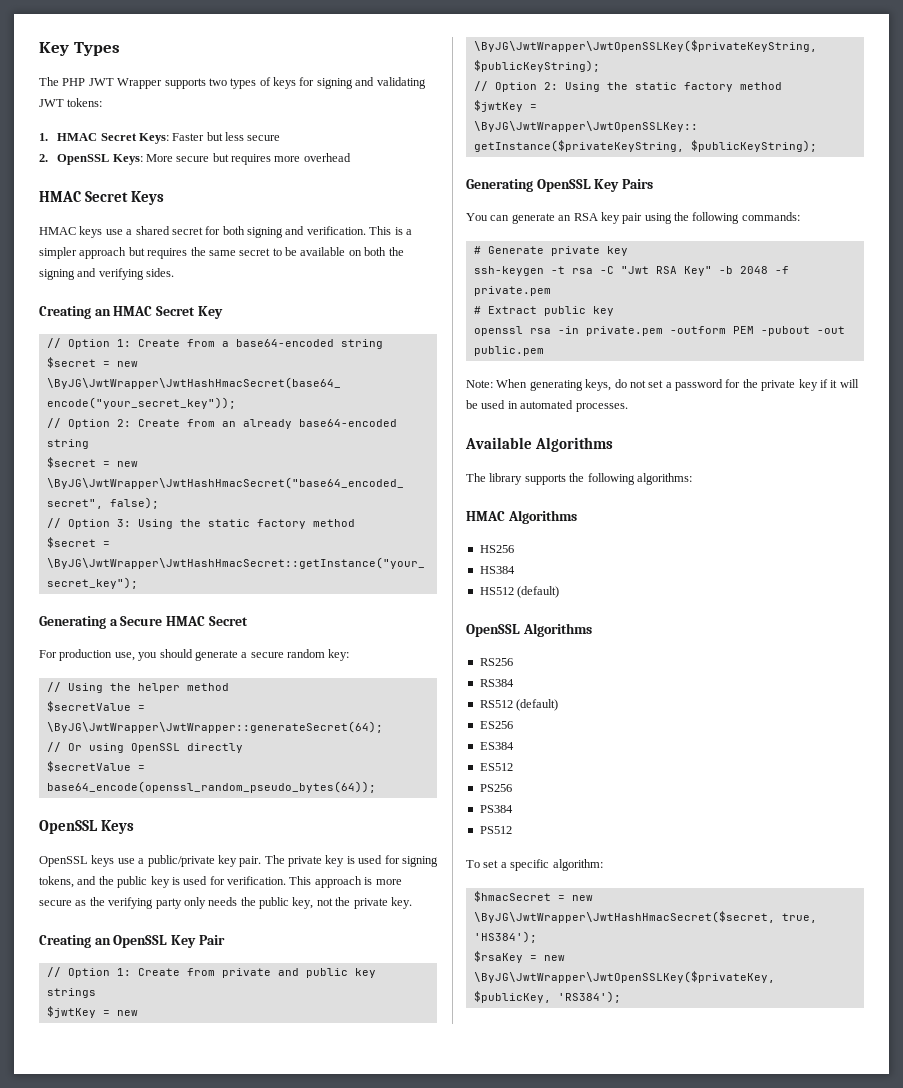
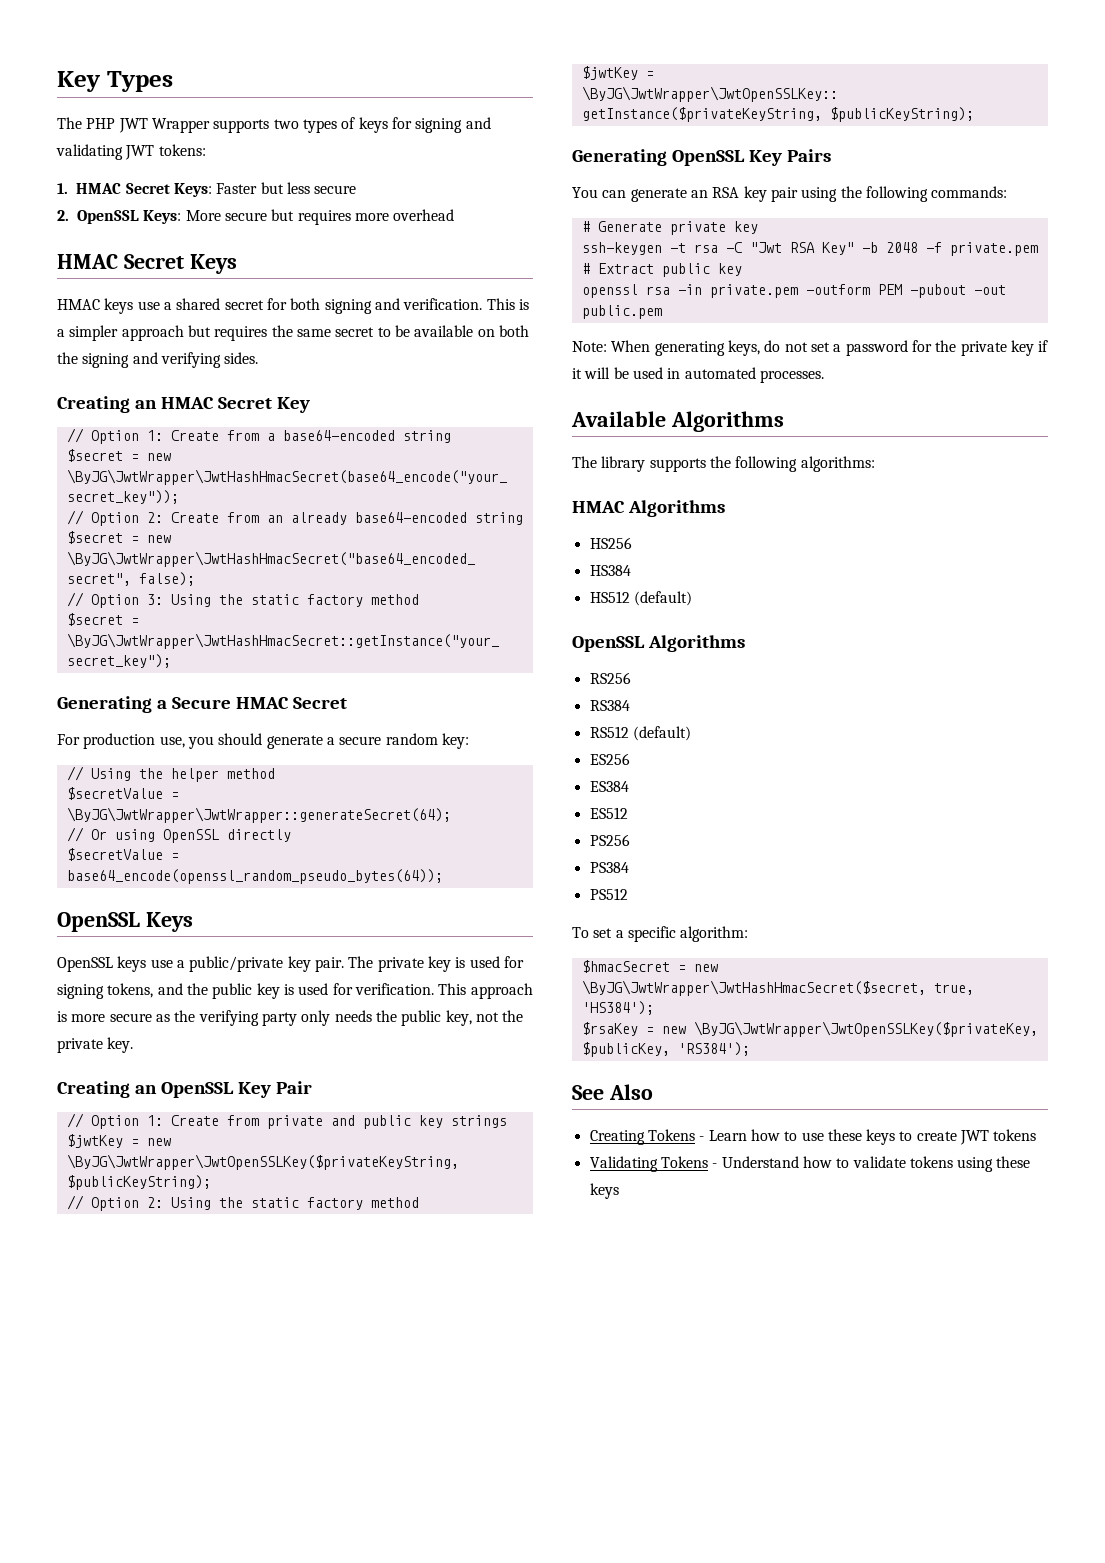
(621, 997) none -> [572,1084,653,1100] [589,1129,1037,1145] [589,1156,1031,1172] [589,1183,619,1199] // See Also // Creating Tokens - Learn how to use these keys to create JWT tokens // Validating Tokens - Understand how to validate tokens using these keys

